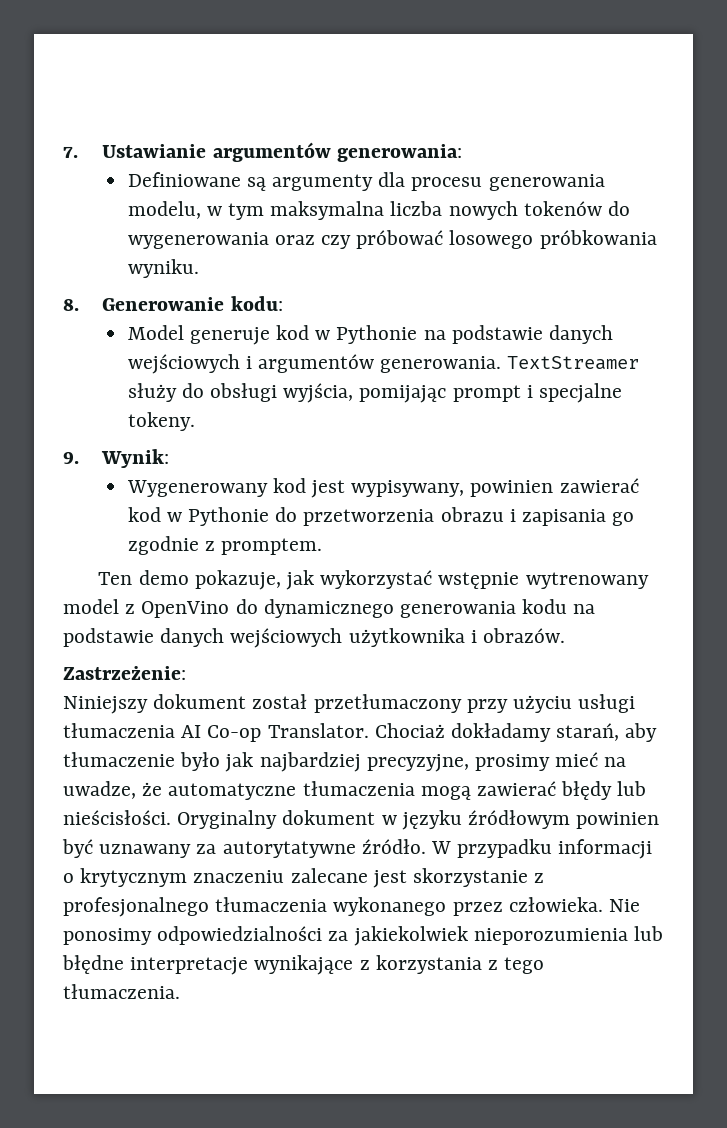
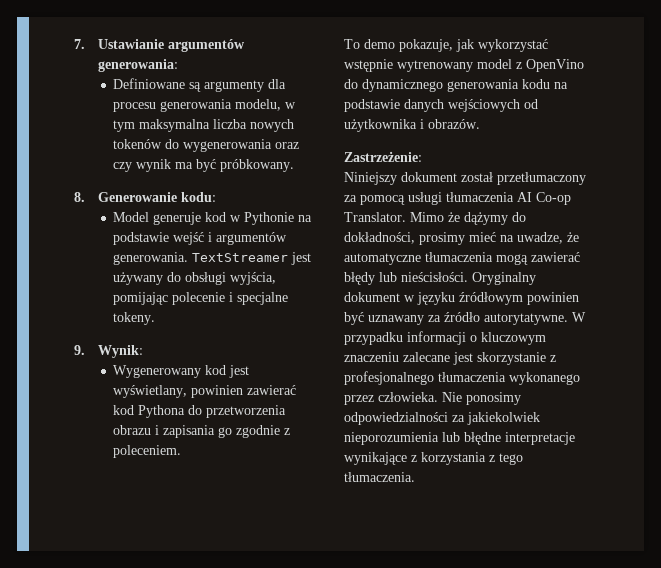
[356,230,657,249] [127,259,199,278] próbować losowego próbkowania wyniku. -> [136,159,295,172] wynik ma być próbkowany.
[549,325,614,344] [127,354,240,374] danych wejściowych -> [173,232,205,245] wejść
[127,383,177,402] służy -> [291,252,312,265] [113,272,164,285] jest używany
[452,385,521,402] prompt -> [172,292,226,305] polecenie
[351,480,465,497] wypisywany, -> [113,385,188,398] wyświetlany,
[166,507,270,526] w Pythonie -> [138,405,186,418] Pythona
[221,538,323,555] [98,572,133,585] promptem. // Ten -> [113,445,182,458] [344,39,360,49] poleceniem. // To
(343, 638) none -> [524,99,538,109] od
[466,695,573,713] przy użyciu -> [344,195,405,205] za pomocą
[374,723,658,742] [63,752,469,772] Chociaż dokładamy starań, aby tłumaczenie było jak najbardziej precyzyjne, -> [410,212,526,225] [344,232,415,244] Mimo że dążymy do dokładności,
[222,839,426,858] autorytatywne źródło. -> [444,312,568,325] źródło autorytatywne.
[80,868,188,887] krytycznym -> [481,332,546,345] kluczowym

